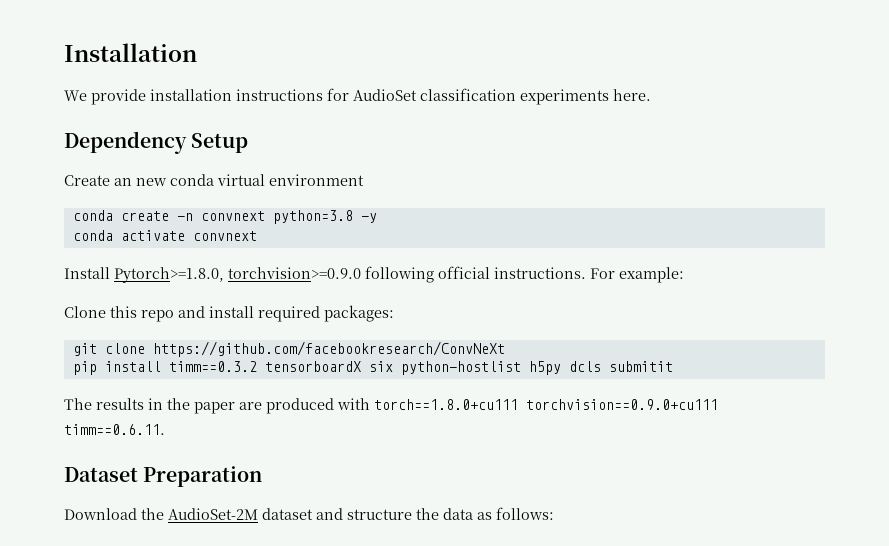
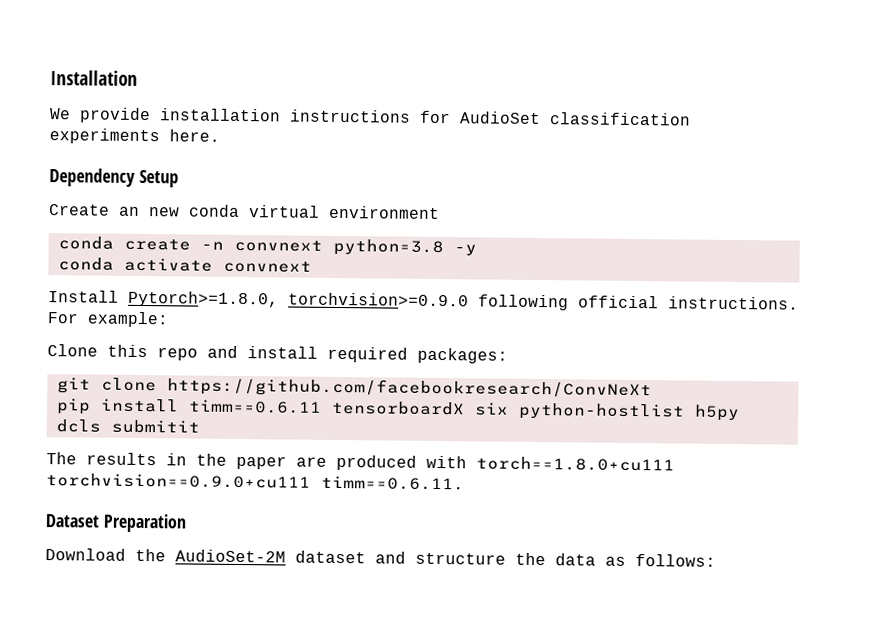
[168,361,257,372] timm==0.3.2 -> [188,399,322,414] timm==0.6.11

